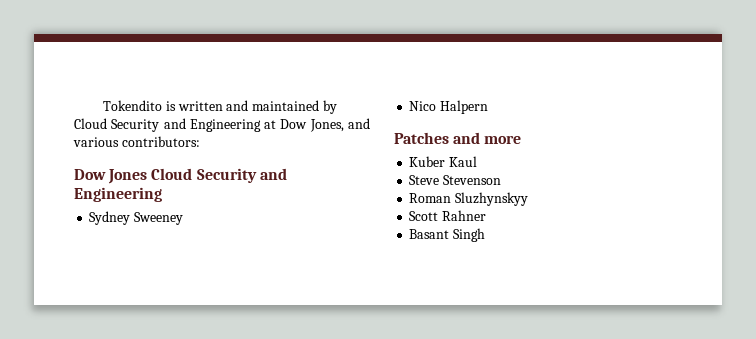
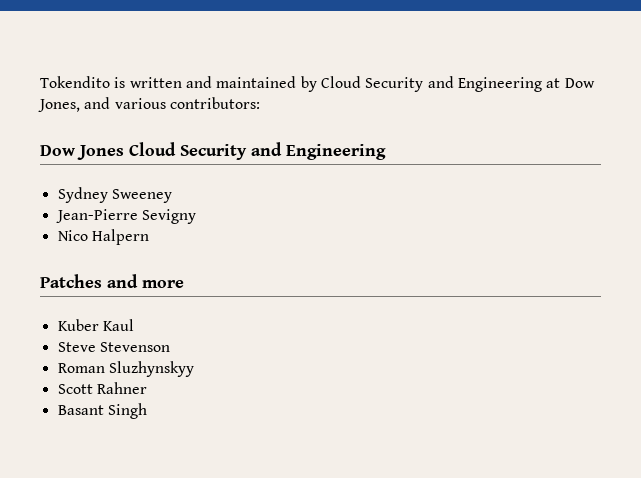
(184, 218) none -> [55,209,196,224] // Jean-Pierre Sevigny

